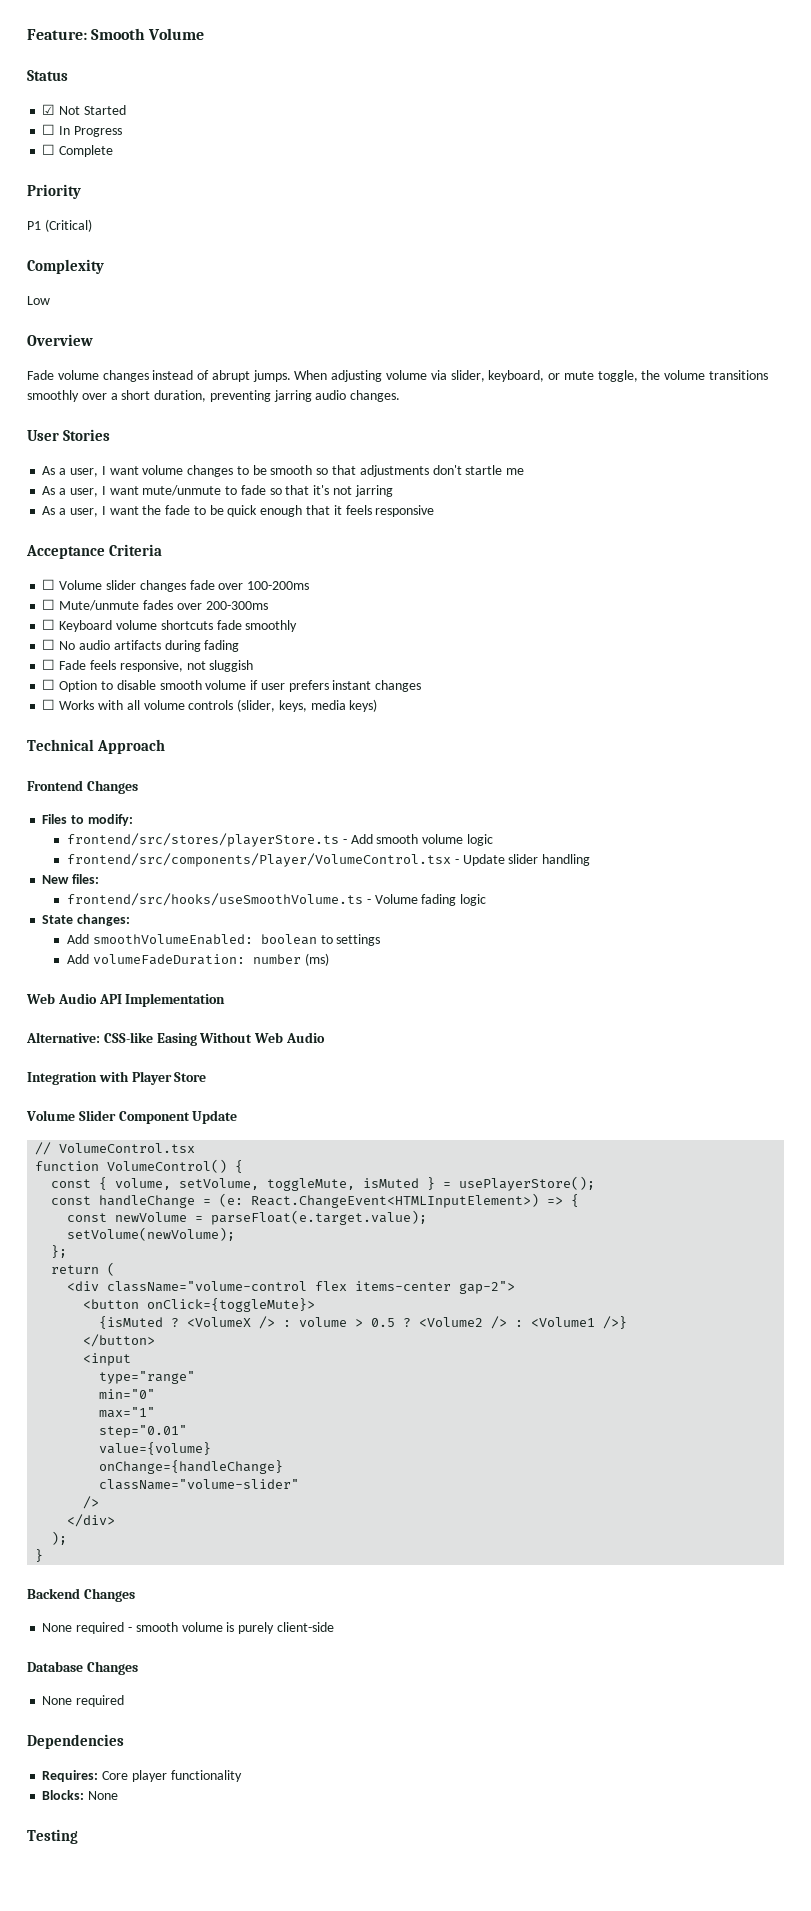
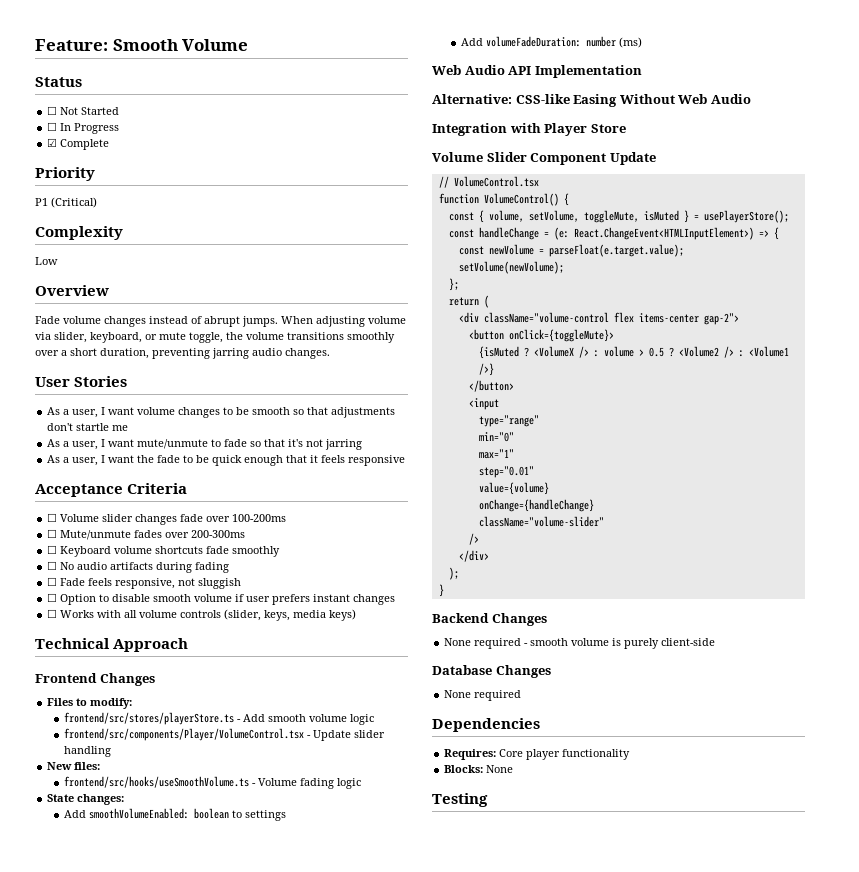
[42,104,56,115] ☑ -> [47,106,58,115] ☐
[42,144,56,155] ☐ -> [47,138,58,147] ☑

